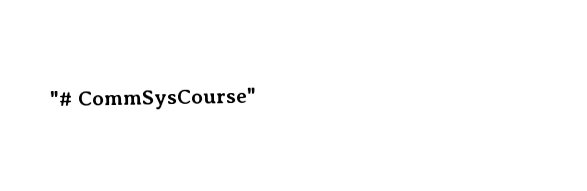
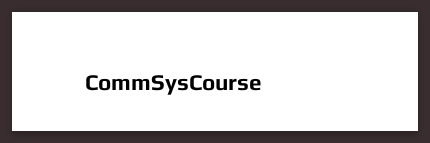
[49,87,257,111] "# CommSysCourse" -> [85,75,262,95] CommSysCourse

